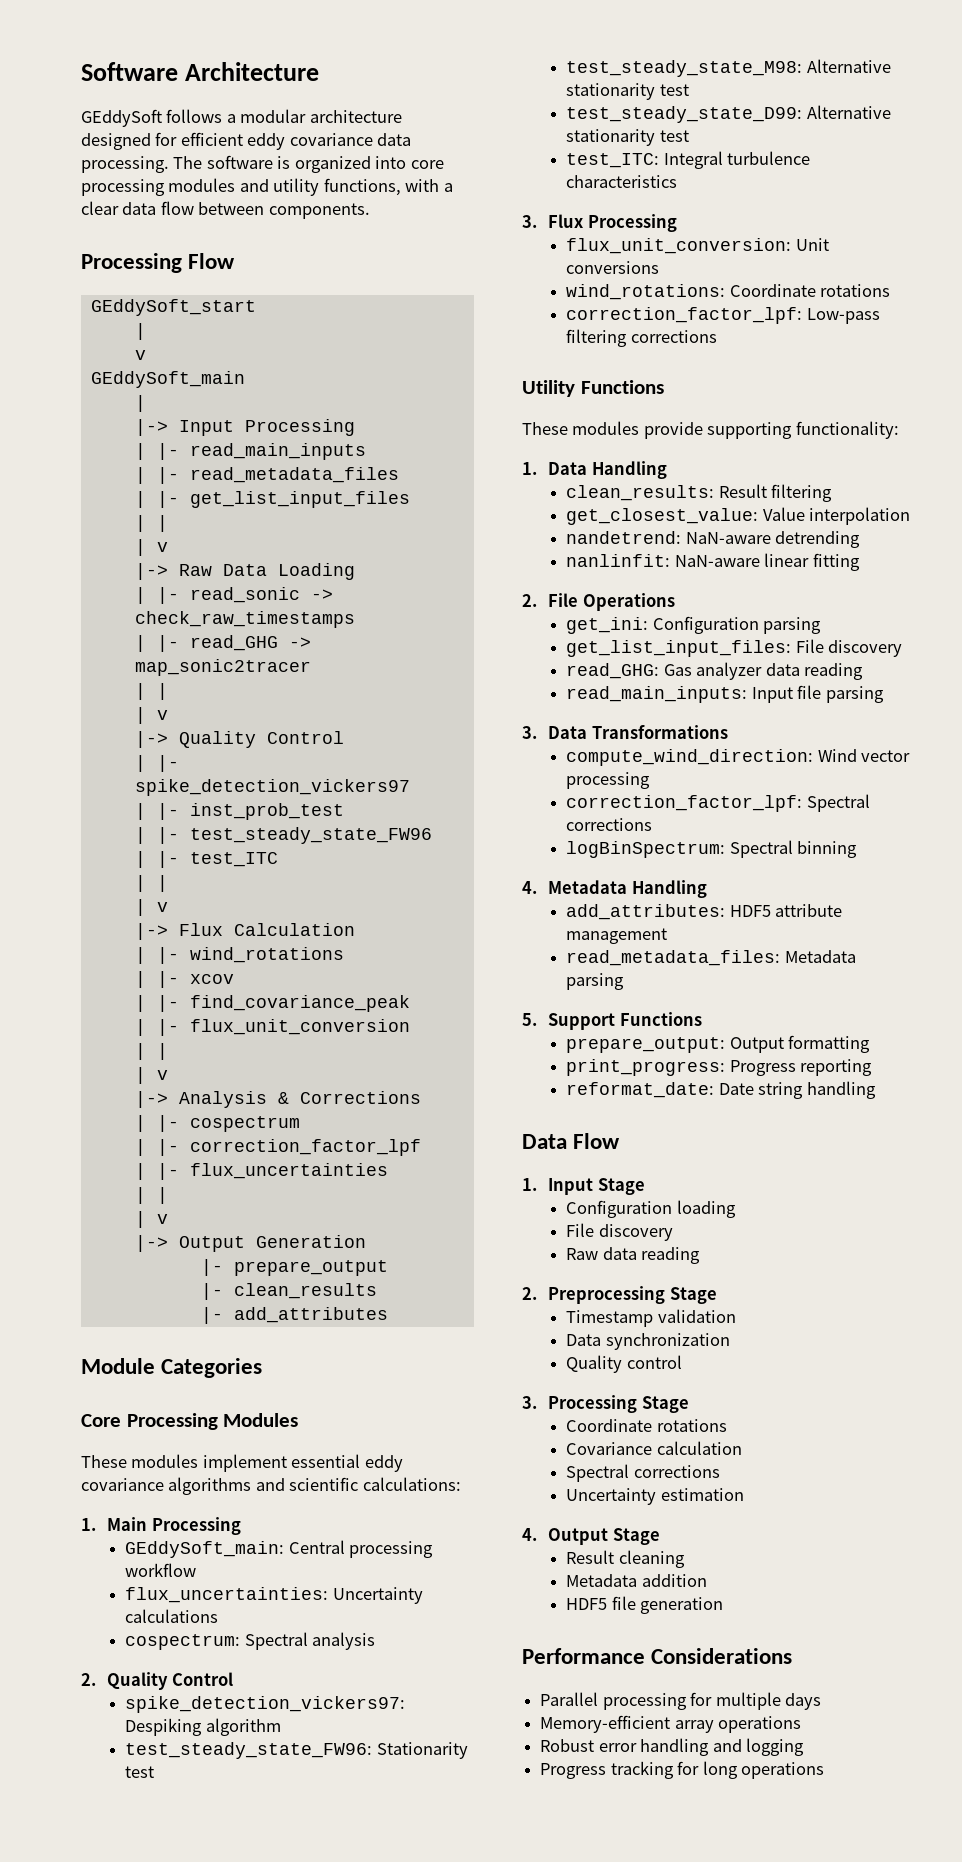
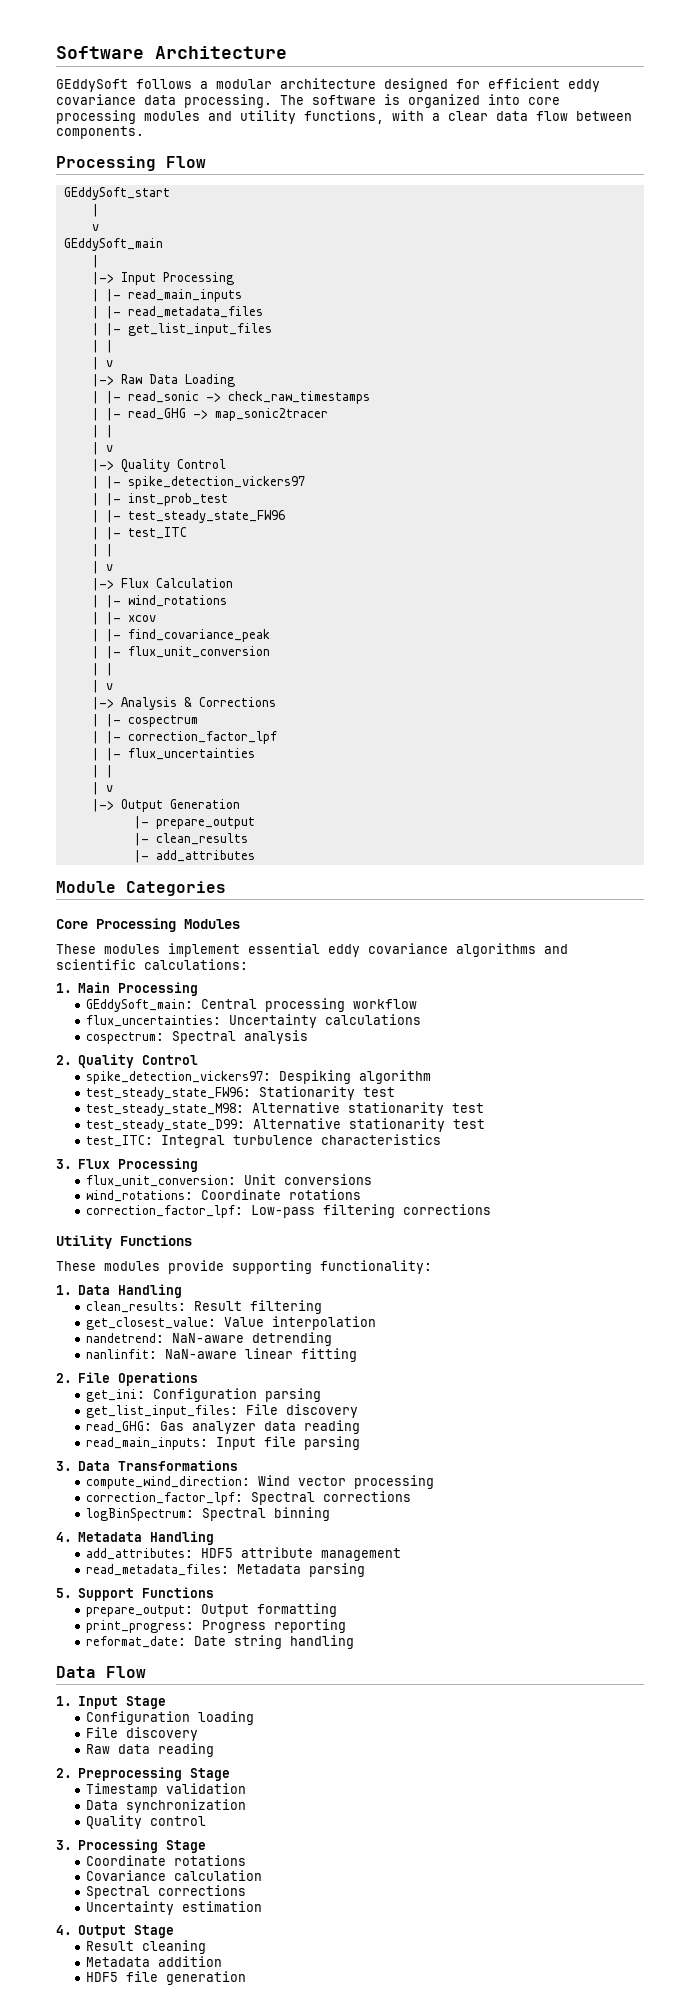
[522,1648,793,1664] [540,1692,821,1710] [540,1715,802,1733] [540,1738,804,1756] [540,1761,824,1779] // Performance Considerations // Parallel processing for multiple days // Memory-efficient array operations // Robust error handling and logging // Progress tracking for long operations -> (247, 1978) none

